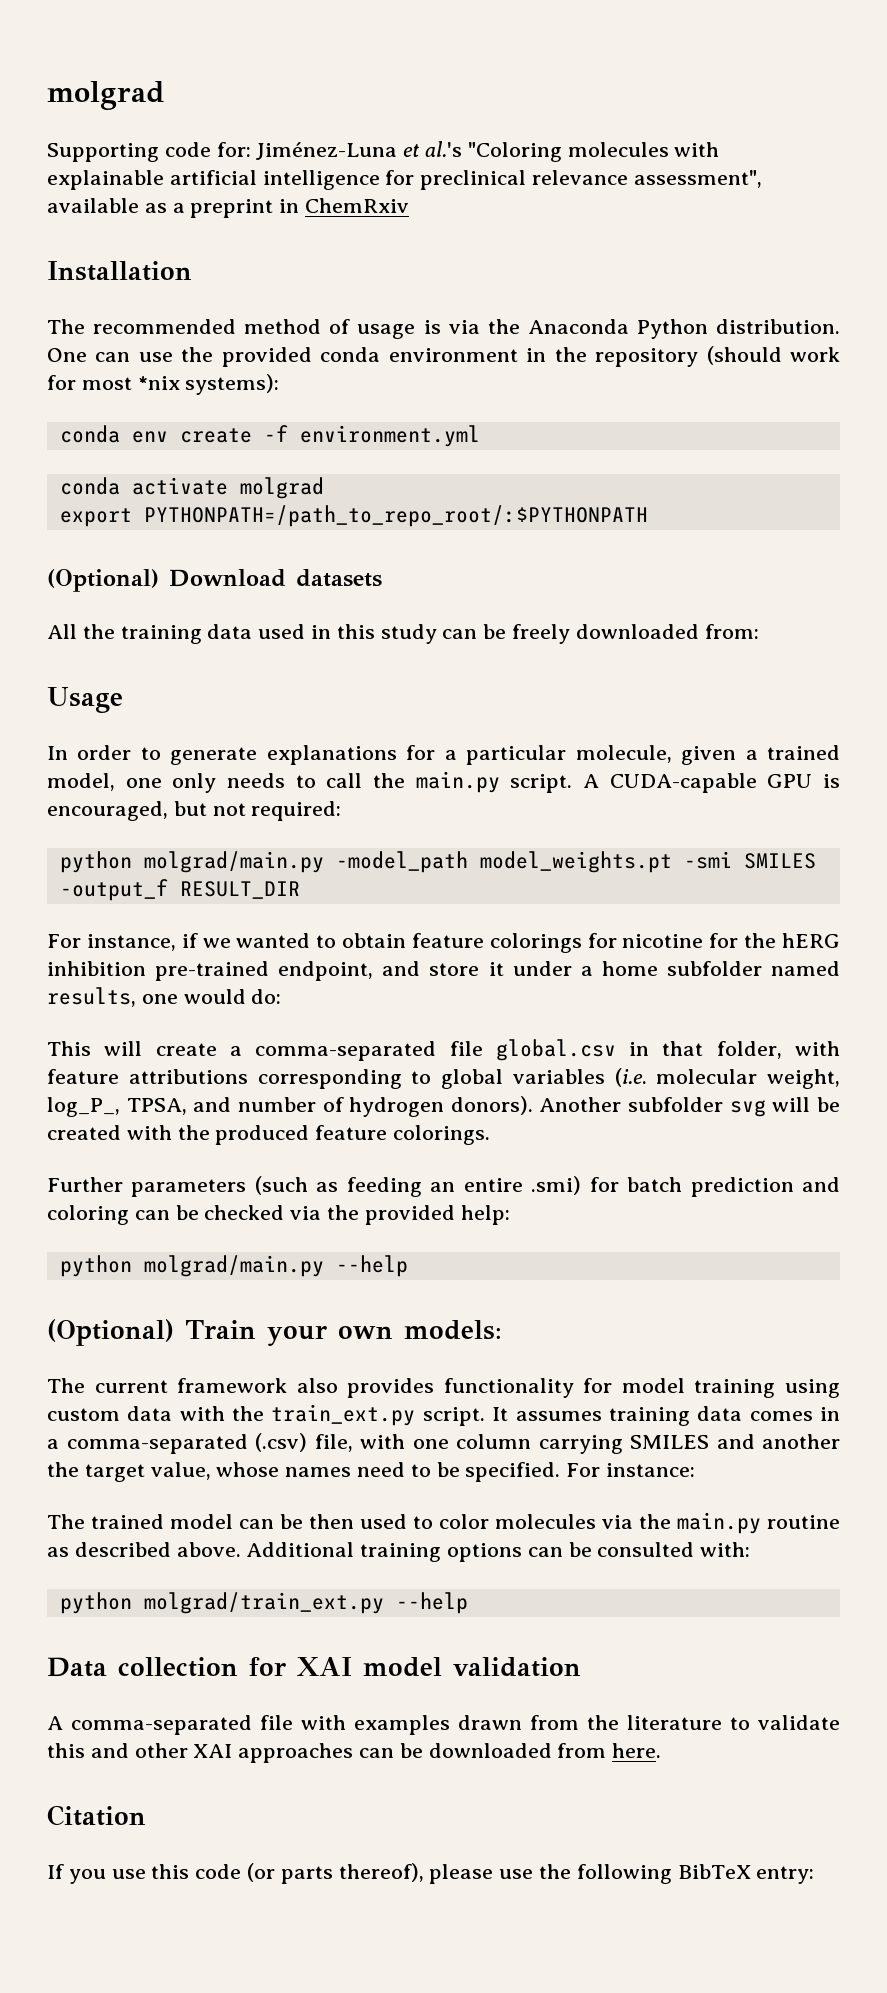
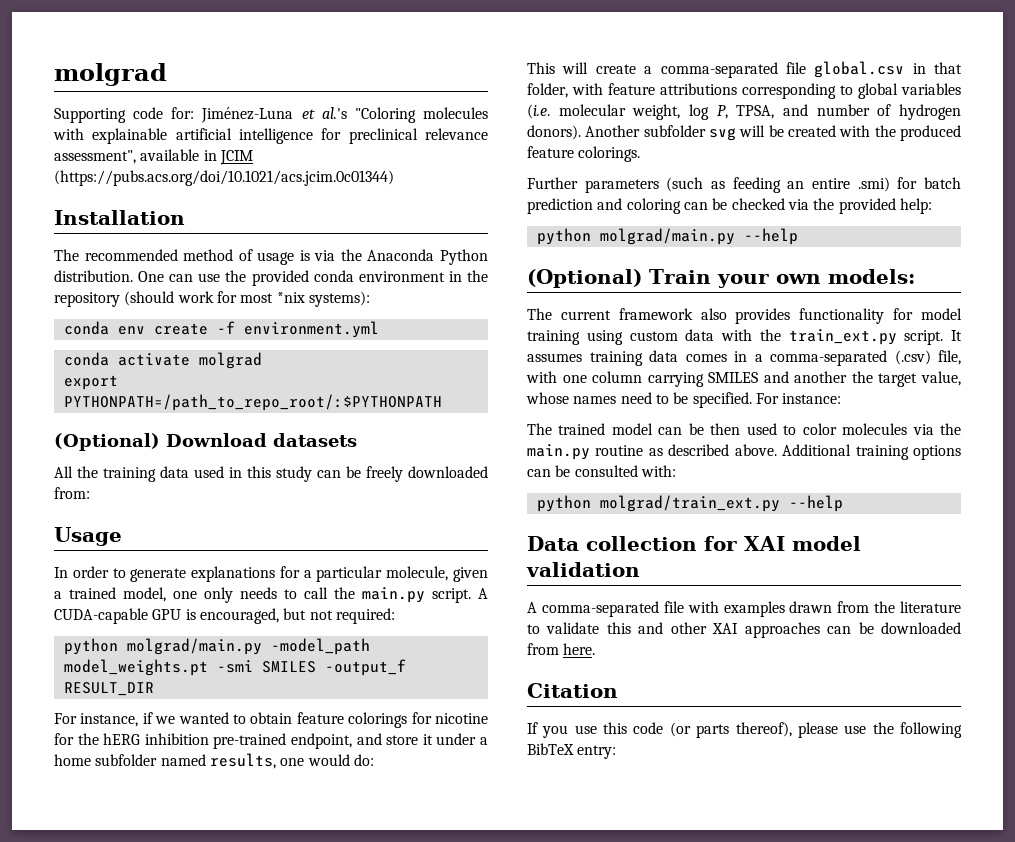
[144,198,410,218] as a preprint in ChemRxiv -> [203,150,253,165] [54,170,394,186] in JCIM (https://pubs.acs.org/doi/10.1021/acs.jcim.0c01344)
[47,1097,120,1117] log_P_, -> [689,104,728,120] log P,

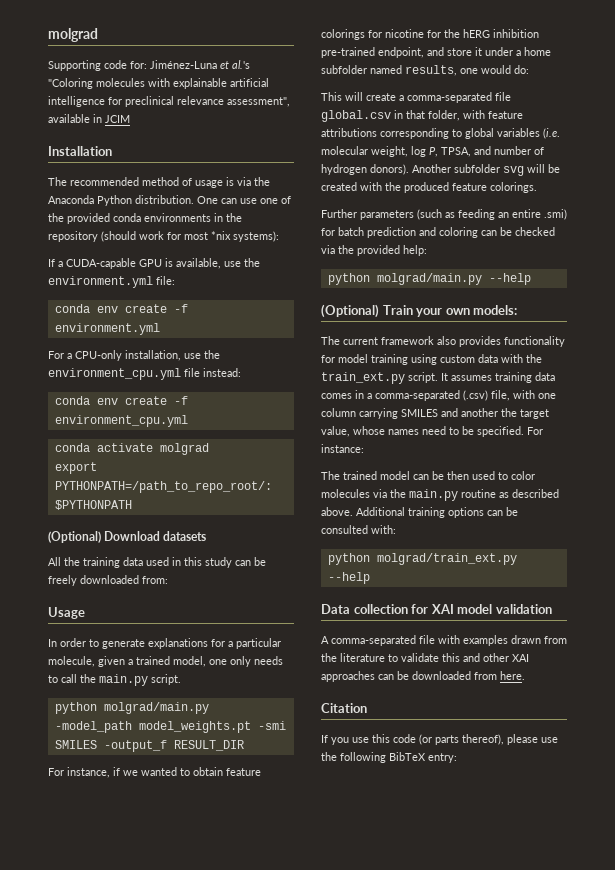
[54,170,394,186] (https://pubs.acs.org/doi/10.1021/acs.jcim.0c01344) -> (130, 119) none
(221, 277) none -> [260,196,291,204] one of
[358,271,445,282] environment -> [144,213,211,222] environments
(370, 299) none -> [48,258,260,269] [48,276,175,288] // If a CUDA-capable GPU is available, use the environment.yml file:
(379, 329) none -> [48,350,220,361] [48,368,241,380] [54,396,188,405] [54,415,188,427] // For a CPU-only installation, use the environment_cpu.yml file instead: // conda env create -f environment_cpu.yml
[478,588,488,599] [54,608,395,624] A CUDA-capable GPU is encouraged, but not required: -> (181, 679) none

